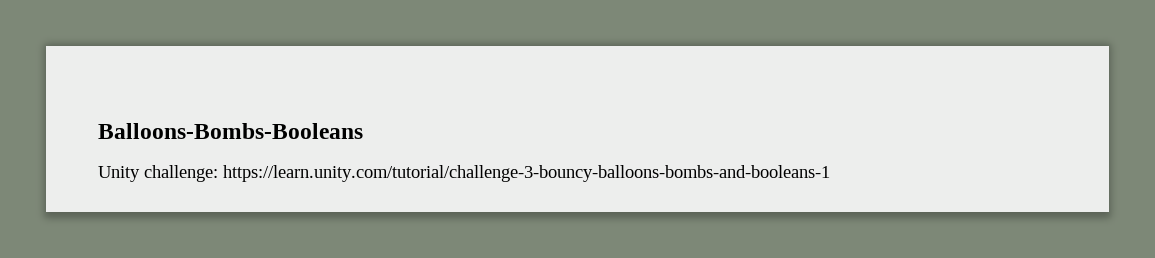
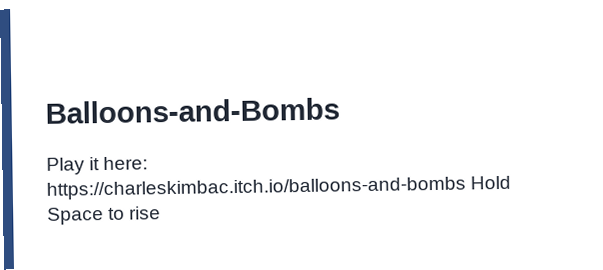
[98,123,363,139] [98,165,830,182] Balloons-Bombs-Booleans // Unity challenge: https://learn.unity.com/tutorial/challenge-3-bouncy-balloons-bombs-and-booleans-1 -> [45,97,340,124] [46,156,149,175] [46,175,512,200] [47,206,162,225] Balloons-and-Bombs // Play it here: https://charleskimbac.itch.io/balloons-and-bombs Hold Space to rise

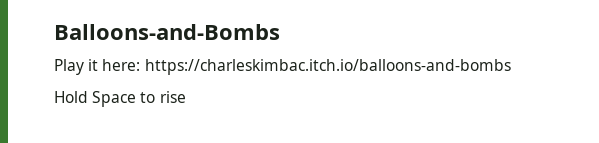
(466, 188) none -> (511, 67) //

